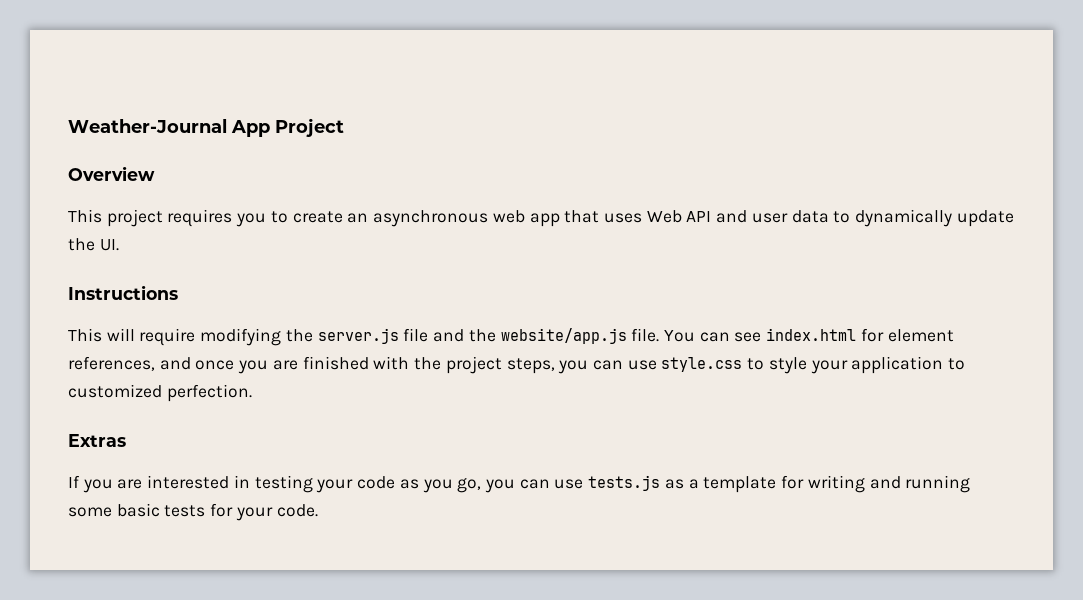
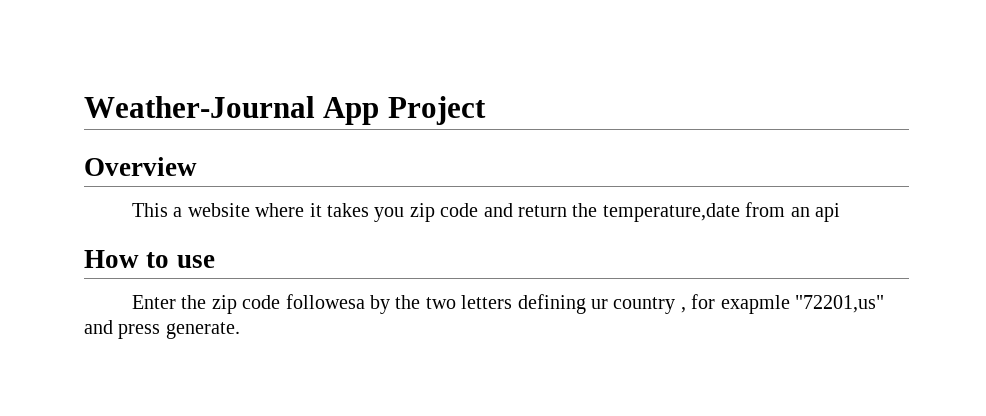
[106,209,1014,227] [68,238,119,251] [68,285,178,300] [68,328,954,346] [68,356,966,374] [68,384,252,402] [68,434,126,447] [68,475,971,493] [68,503,318,521] project requires you to create an asynchronous web app that uses Web API and user data to dynamically update the UI. // Instructions // This will require modifying the server.js file and the website/app.js file. You can see index.html for element references, and once you are finished with the project steps, you can use style.css to style your application to customized perfection. // Extras // If you are interested in testing your code as you go, you can use tests.js as a template for writing and running some basic tests for your code. -> [173,202,840,222] [84,250,215,268] [131,294,884,314] [84,320,240,339] a website where it takes you zip code and return the temperature,date from an api // How to use // Enter the zip code followesa by the two letters defining ur country , for exapmle "72201,us" and press generate.

